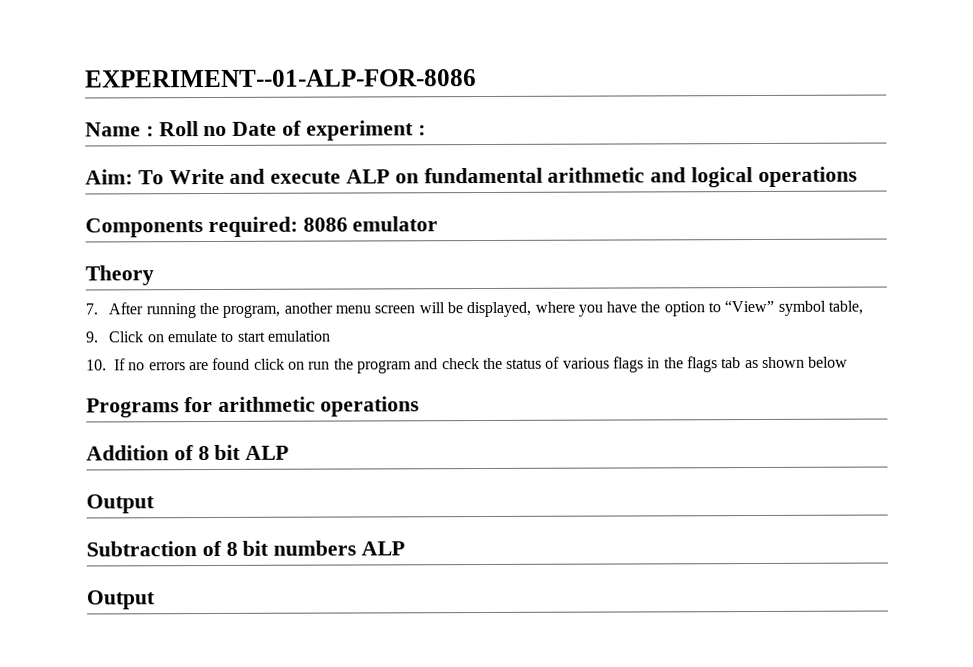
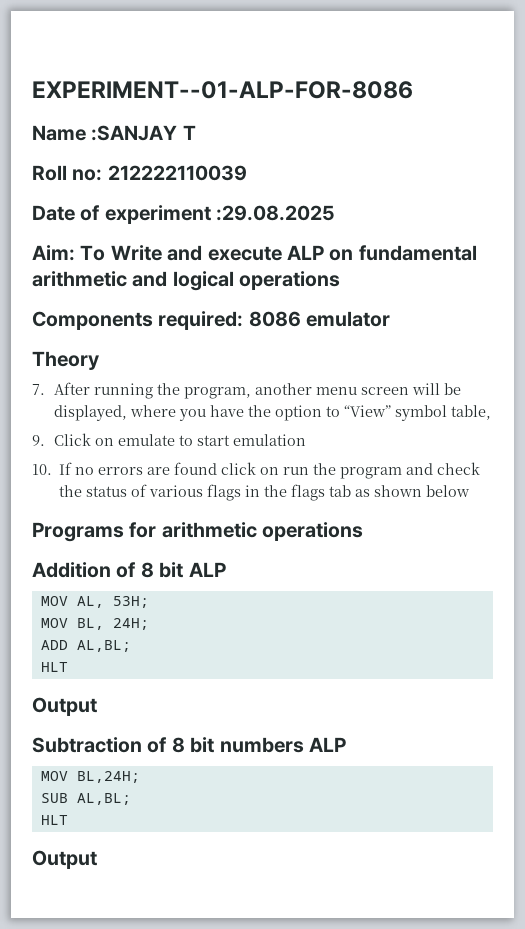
[145,121,228,137] : Roll no -> [91,125,196,141] [32,165,247,181] :SANJAY T // Roll no: 212222110039 //
[417,125,426,136] : -> [216,205,336,221] :29.08.2025
(290, 452) none -> [40,596,149,608] [40,618,149,630] [40,640,131,652] [40,662,68,672] // MOV AL, 53H; // MOV BL, 24H; // ADD AL,BL; // HLT
(406, 548) none -> [40,771,140,783] [40,793,131,805] [40,815,68,825] // MOV BL,24H; // SUB AL,BL; // HLT

